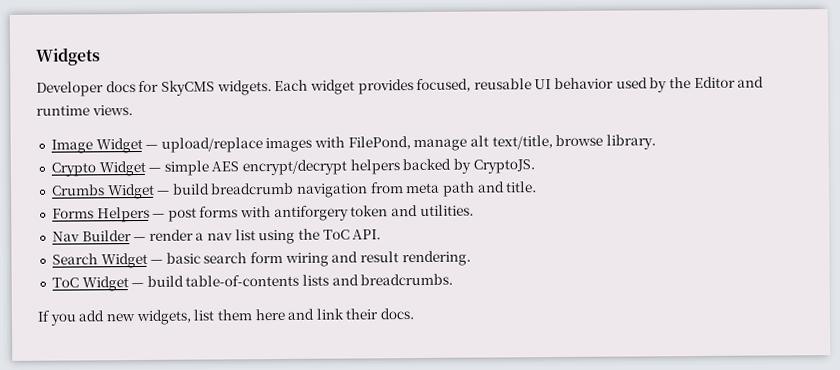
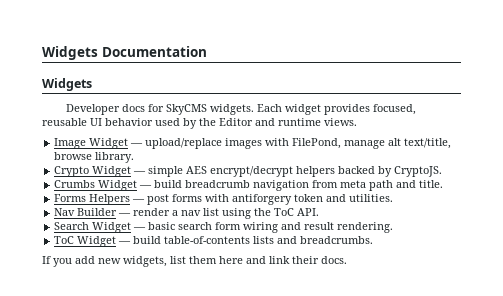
[36,47,101,66] Widgets -> [42,46,207,60] [42,78,92,91] Widgets Documentation // Widgets

